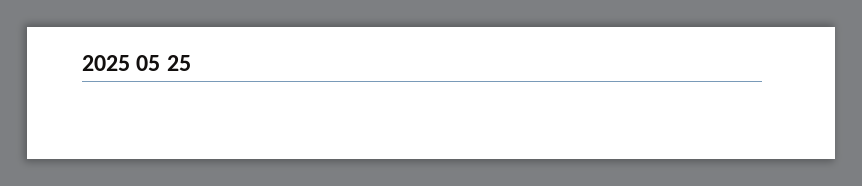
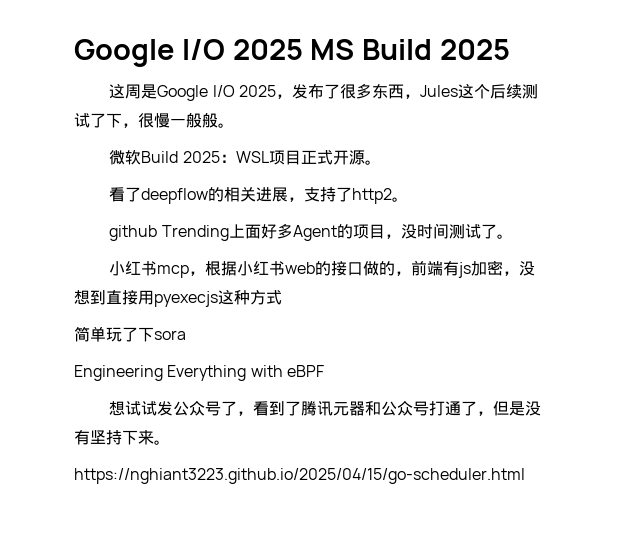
[82,55,191,71] 2025 05 25 -> [74,39,511,67] [109,83,538,101] [74,112,234,128] [109,149,381,165] [109,187,409,204] [109,223,513,241] [109,260,536,278] [74,290,282,307] [74,326,186,342] [74,365,324,381] [109,401,542,416] [74,430,170,445] [74,468,525,484] Google I/O 2025 MS Build 2025 // 这周是Google I/O 2025，发布了很多东西，Jules这个后续测试了下，很慢一般般。 // 微软Build 2025：WSL项目正式开源。 // 看了deepflow的相关进展，支持了http2。 // github Trending上面好多Agent的项目，没时间测试了。 // 小红书mcp，根据小红书web的接口做的，前端有js加密，没想到直接用pyexecjs这种方式 // 简单玩了下sora // Engineering Everything with eBPF // 想试试发公众号了，看到了腾讯元器和公众号打通了，但是没有坚持下来。 // https://nghiant3223.github.io/2025/04/15/go-scheduler.html

